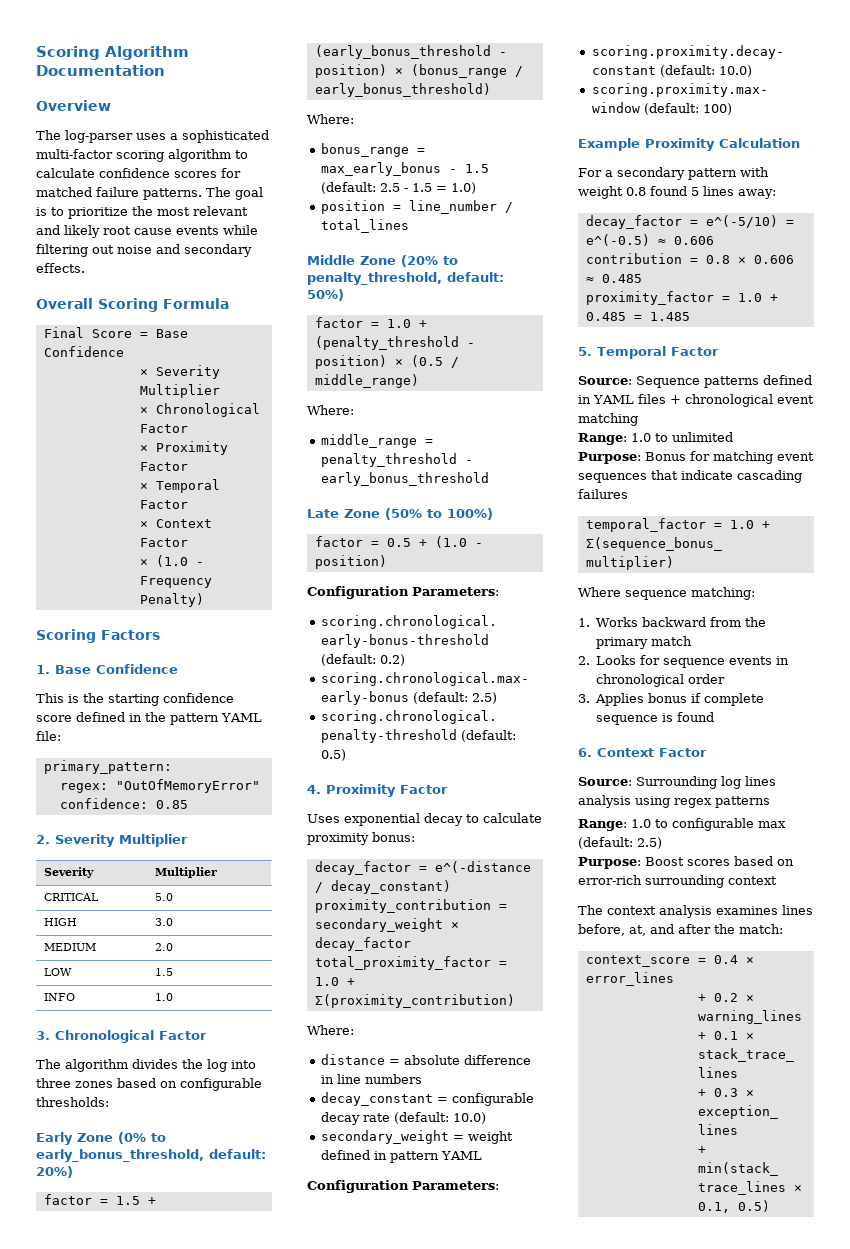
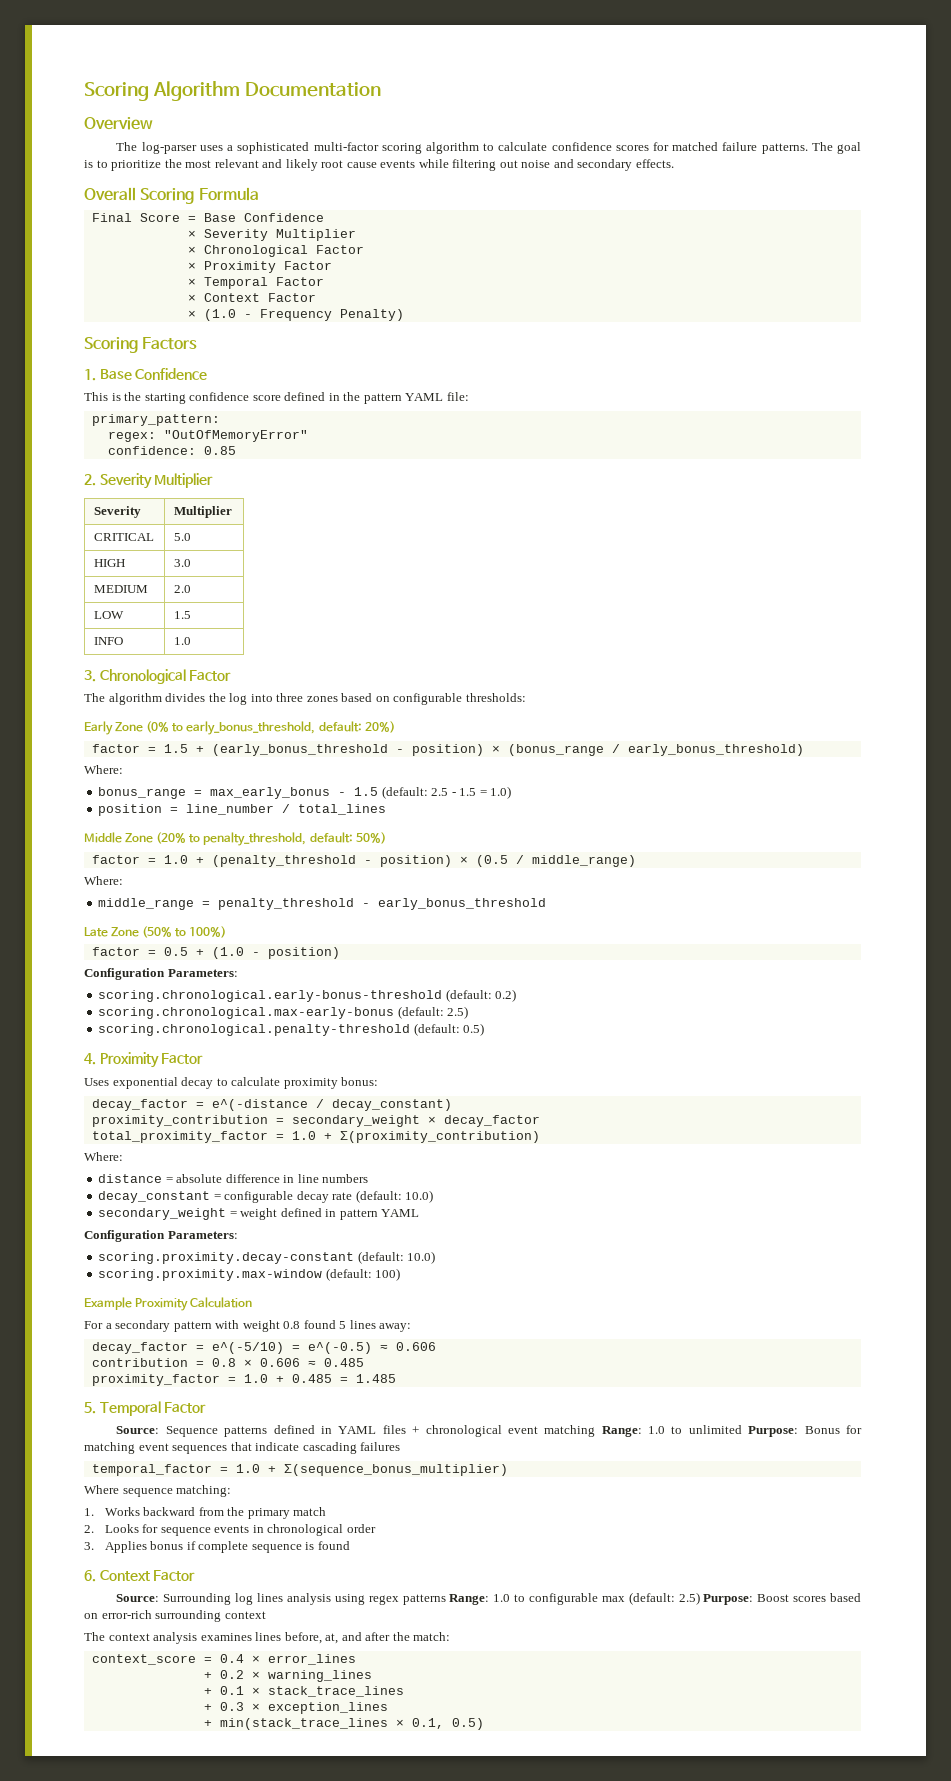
(638, 419) // -> (596, 1431) none
(733, 437) // -> (742, 1429) none
(770, 802) // -> (446, 1599) none
(662, 843) // -> (700, 1598) none

